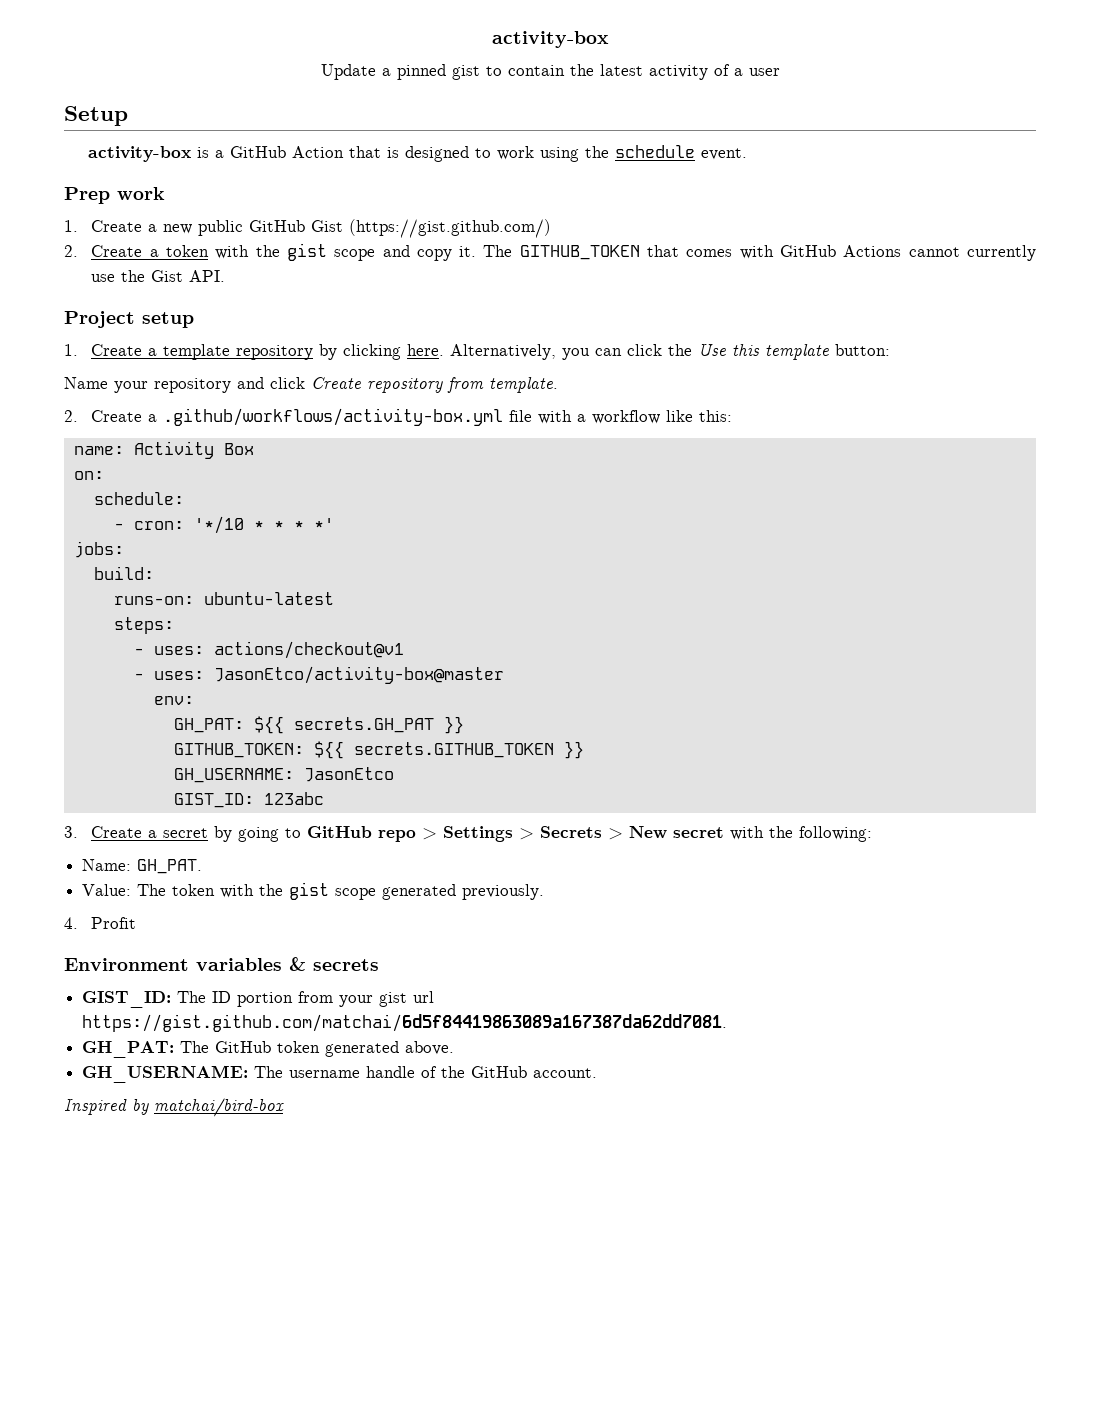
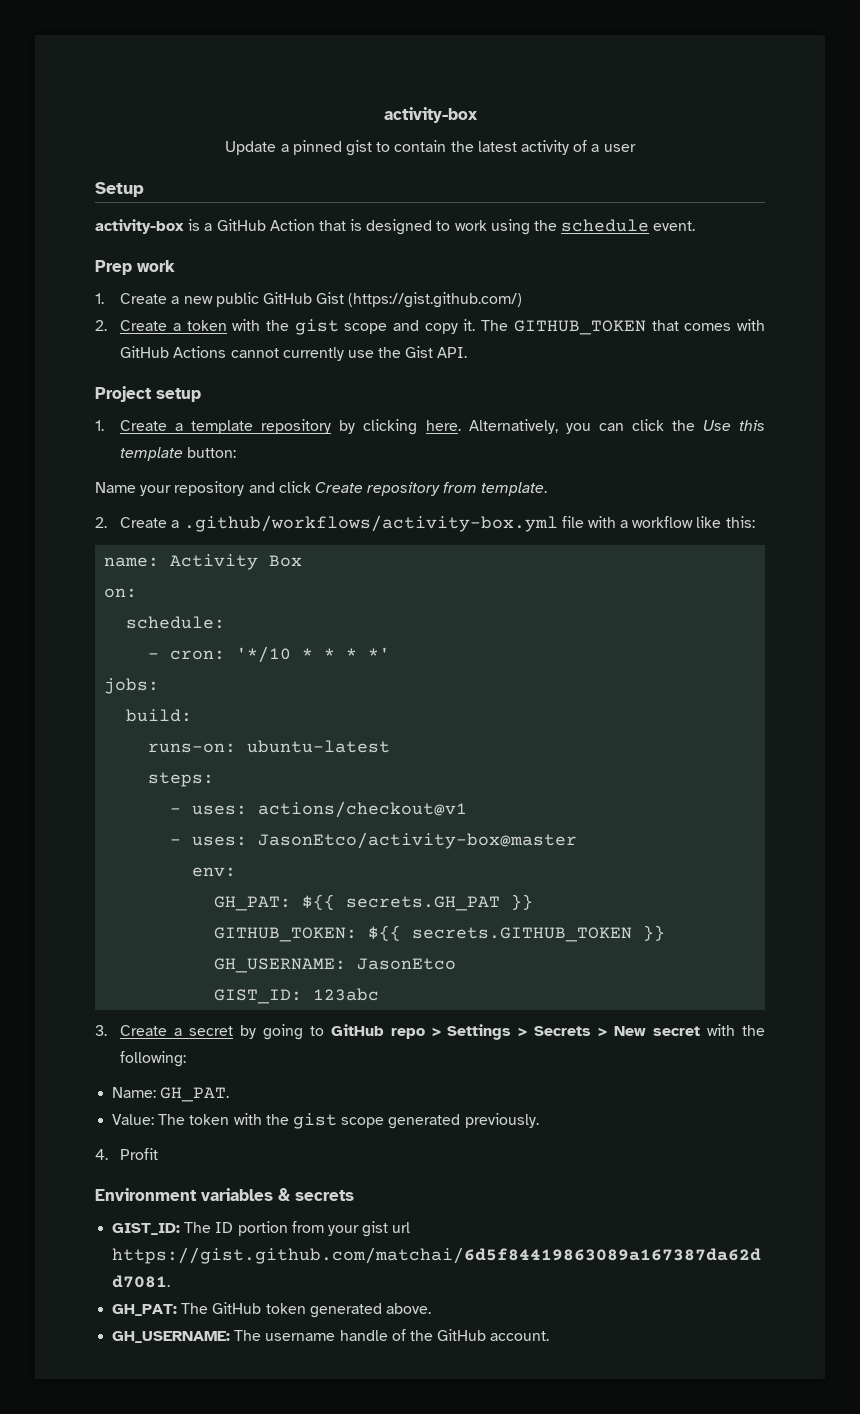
[64,1098,284,1117] // Inspired by matchai/bird-box -> (550, 1336) none

